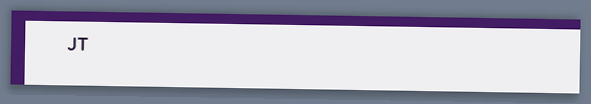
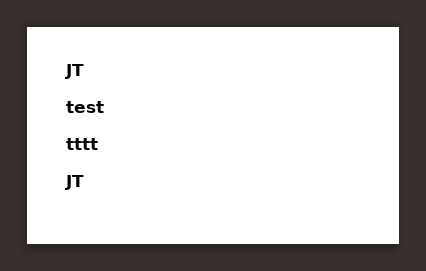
[66,37,89,51] JT -> [65,64,84,79] [66,101,104,113] [66,138,98,150] [65,175,84,190] JT // test // tttt // JT

